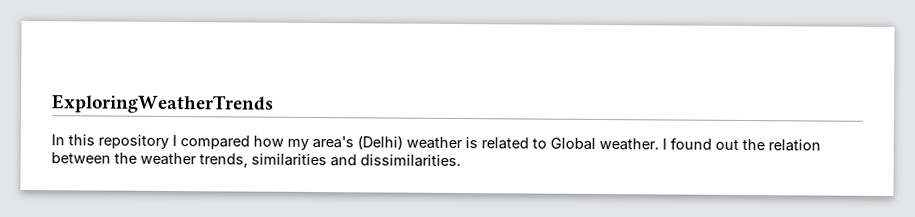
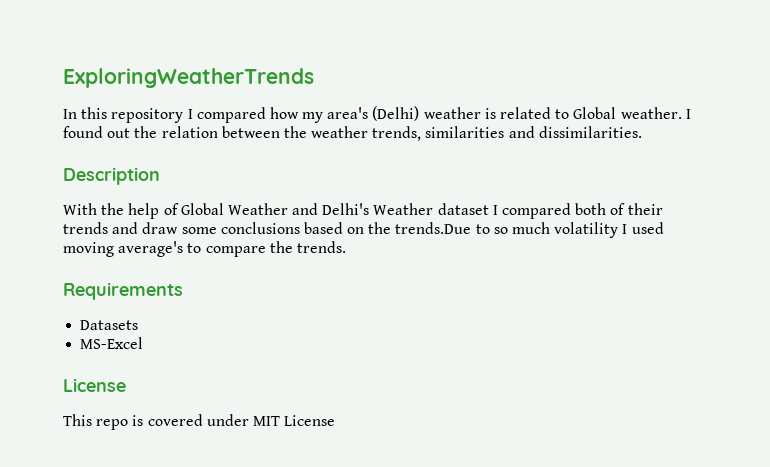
(461, 161) none -> [63,167,160,185] [63,203,663,219] [63,222,664,238] [63,241,346,257] [63,282,183,300] [80,320,139,330] [80,337,144,349] [63,378,126,392] [63,414,336,430] // Description // With the help of Global Weather and Delhi's Weather dataset I compared both of their trends and draw some conclusions based on the trends.Due to so much volatility I used moving average's to compare the trends. // Requirements // Datasets // MS-Excel // License // This repo is covered under MIT License

